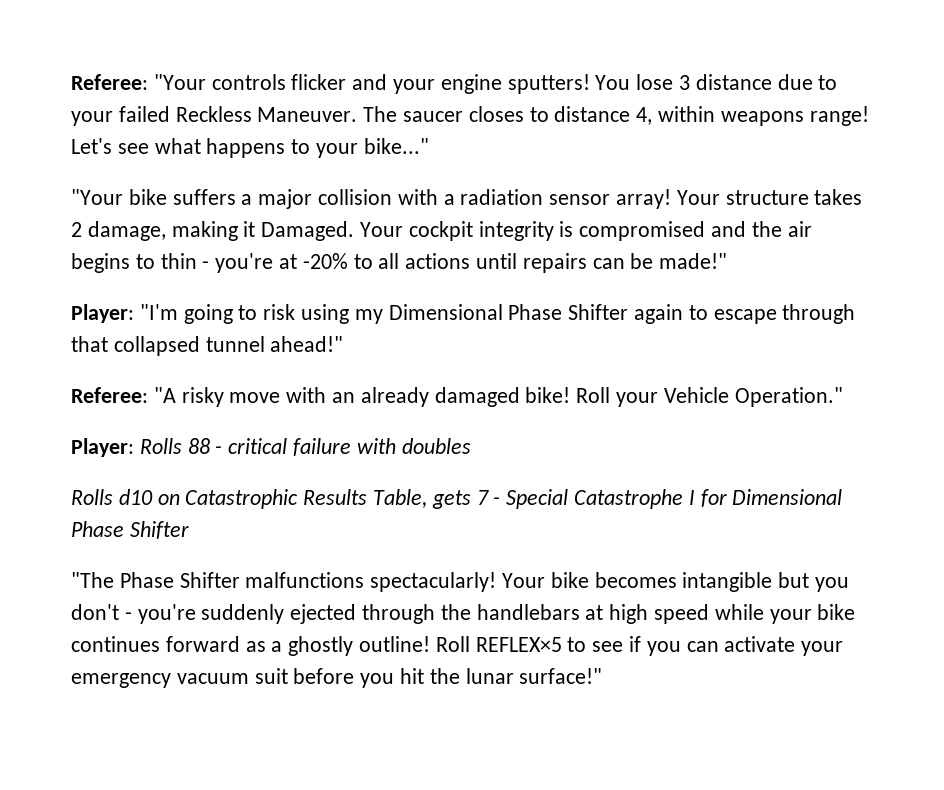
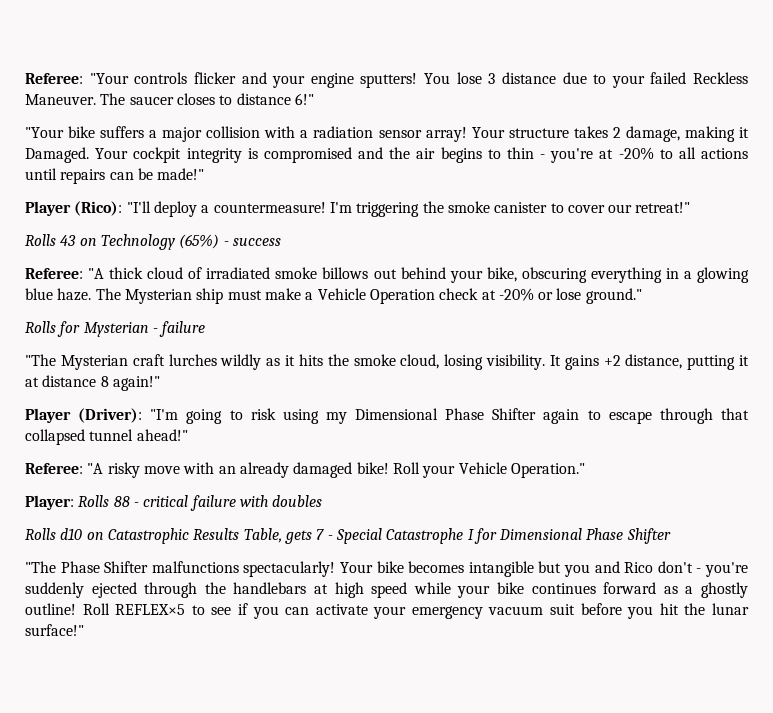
[636,106,869,126] [71,138,429,158] 4, within weapons range! Let's see what happens to your bike..." -> [294,93,314,105] 6!"
[71,304,134,323] Player: -> [25,201,691,217] [25,234,281,250] [25,267,749,283] [25,288,642,304] [25,321,206,337] [25,354,750,370] [25,375,160,391] [25,408,143,423] Player (Rico): "I'll deploy a countermeasure! I'm triggering the smoke canister to cover our retreat!" // Rolls 43 on Technology (65%) - success // Referee: "A thick cloud of irradiated smoke billows out behind your bike, obscuring everything in a glowing blue haze. The Mysterian ship must make a Vehicle Operation check at -20% or lose ground." // Rolls for Mysterian - failure // "The Mysterian craft lurches wildly as it hits the smoke cloud, losing visibility. It gains +2 distance, putting it at distance 8 again!" // Player (Driver):
(850, 584) none -> [594,561,654,573] and Rico

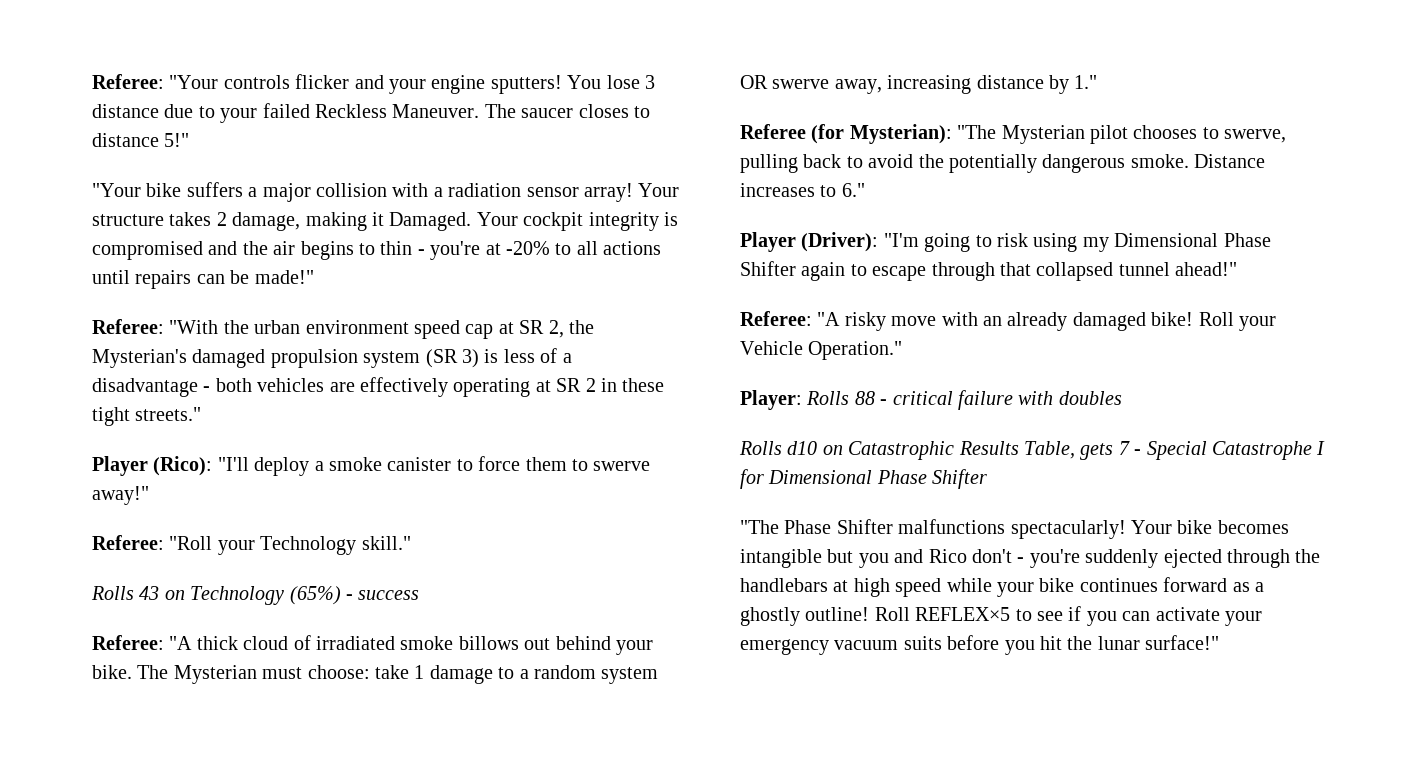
[294,93,314,105] 6!" -> [164,133,190,147] 5!"
(205, 174) none -> [92,319,594,339] [92,348,572,368] [92,377,665,397] [92,407,202,426] // Referee: "With the urban environment speed cap at SR 2, the Mysterian's damaged propulsion system (SR 3) is less of a disadvantage - both vehicles are effectively operating at SR 2 in these tight streets."
[213,201,691,217] countermeasure! I'm triggering the smoke canister to cover our retreat!" -> [329,456,651,471] [92,486,149,505] [92,535,411,555] smoke canister to force them to swerve away!" // Referee: "Roll your Technology skill."
[486,267,749,283] [25,288,642,304] [25,321,206,337] [25,354,750,370] [25,375,160,391] bike, obscuring everything in a glowing blue haze. The Mysterian ship must make a Vehicle Operation check at -20% or lose ground." // Rolls for Mysterian - failure // "The Mysterian craft lurches wildly as it hits the smoke cloud, losing visibility. It gains +2 distance, putting it at distance 8 again!" -> [92,665,659,684] [740,75,1098,94] [740,124,1287,144] [740,154,1266,173] [740,183,865,197] bike. The Mysterian must choose: take 1 damage to a random system OR swerve away, increasing distance by 1." // Referee (for Mysterian): "The Mysterian pilot chooses to swerve, pulling back to avoid the potentially dangerous smoke. Distance increases to 6."
[550,604,576,615] suit -> [903,636,942,650] suits

